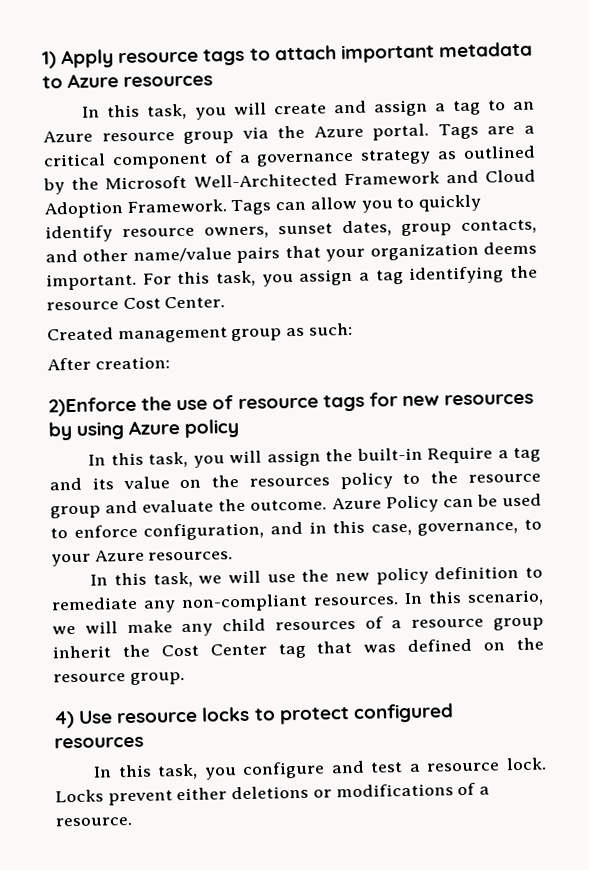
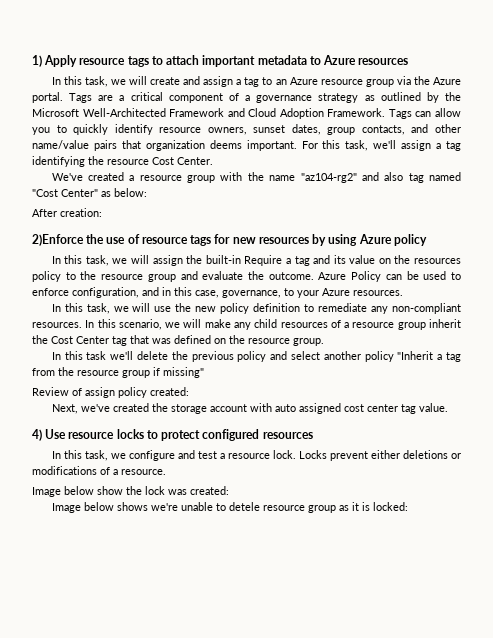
[194,107,227,120] you -> [110,79,126,85] we
[325,248,366,262] your -> (141, 144) none
[261,273,294,287] you -> [373,140,397,149] we'll
[47,322,353,344] Created management group as such: -> [51,172,461,183] [32,188,147,197] We've created a resource group with the name "az104-rg2" and also tag named "Cost Center" as below:
[192,455,225,468] you -> [112,258,128,264] we
(185, 679) none -> [51,351,462,362] [32,367,204,378] [32,387,189,398] [51,403,448,414] // In this task we'll delete the previous policy and select another policy "Inherit a tag from the resource group if missing" // Review of assign policy created: // Next, we've created the storage account with auto assigned cost center tag value.
[203,767,237,780] you -> [110,453,126,459] we
(132, 821) none -> [32,486,229,497] [51,502,408,513] // Image below show the lock was created: // Image below shows we're unable to detele resource group as it is locked:

